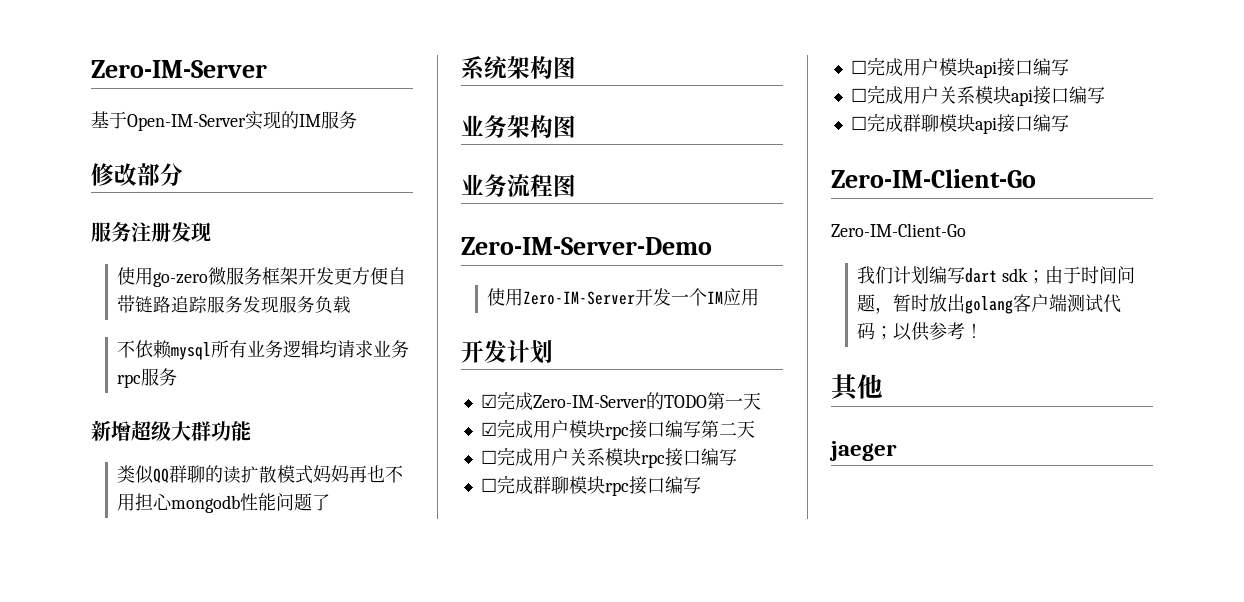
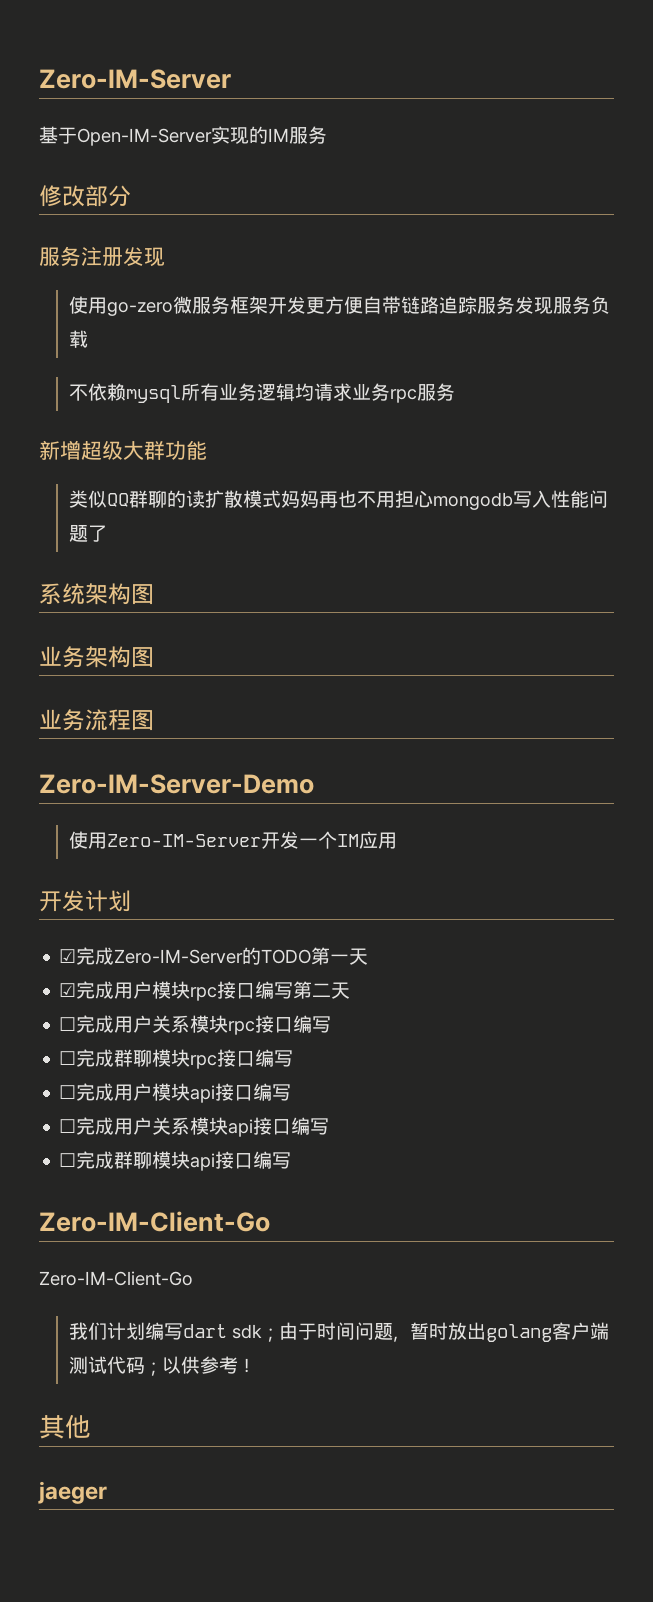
(241, 504) none -> [512,490,551,508] 写入

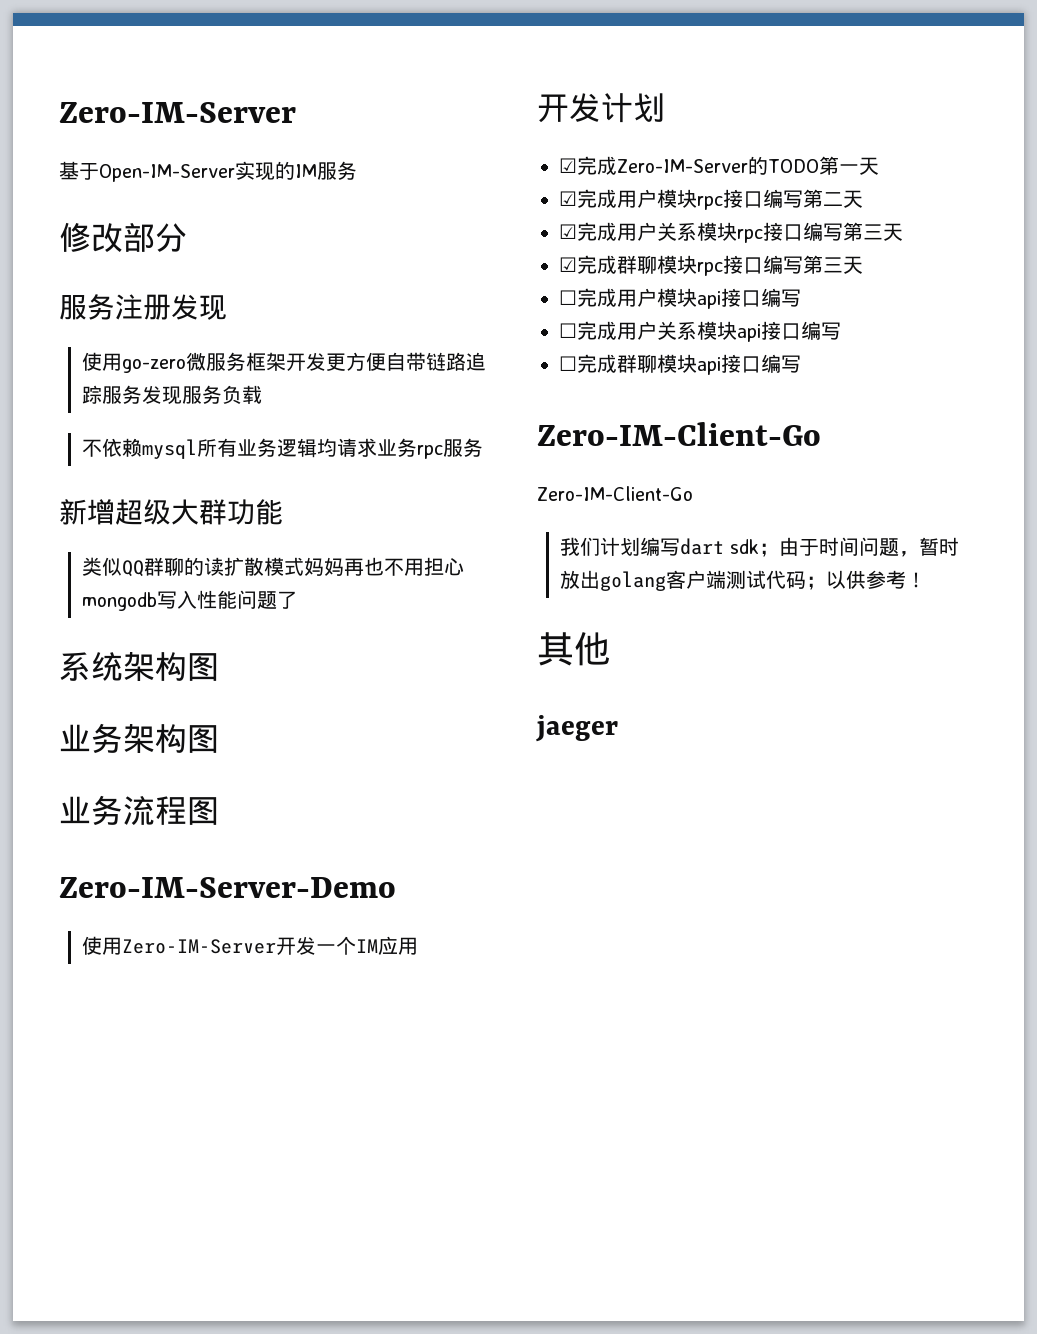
[59,1017,77,1031] ☐ -> [559,224,577,239] ☑
[59,1051,77,1065] // ☐ -> [843,222,903,241] [559,257,577,272] 第三天 // ☑
(294, 1058) none -> [803,255,863,274] 第三天

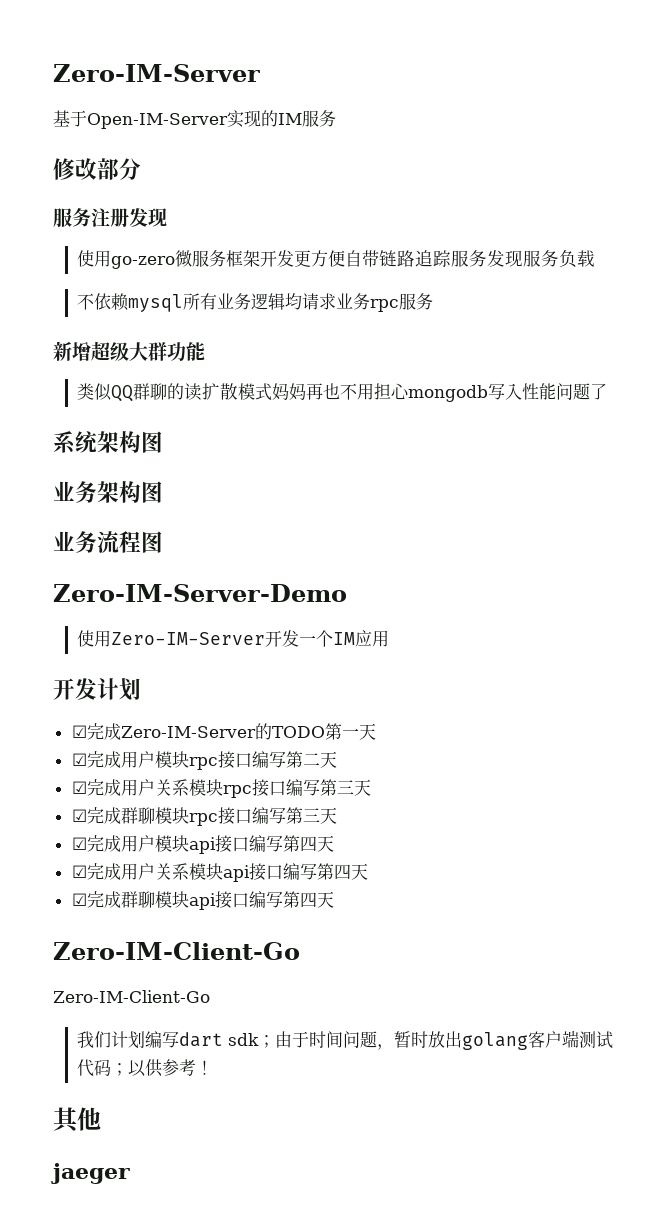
[559,290,577,305] ☐ -> [71,837,87,850] ☑
[559,323,577,338] // ☐ -> [282,835,334,852] [71,865,87,878] 第四天 // ☑
[559,356,577,371] // ☐ -> [316,863,368,880] [71,893,87,906] 第四天 // ☑
(801, 364) none -> [282,891,334,908] 第四天

